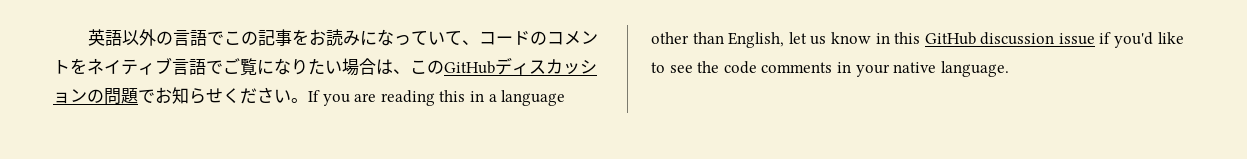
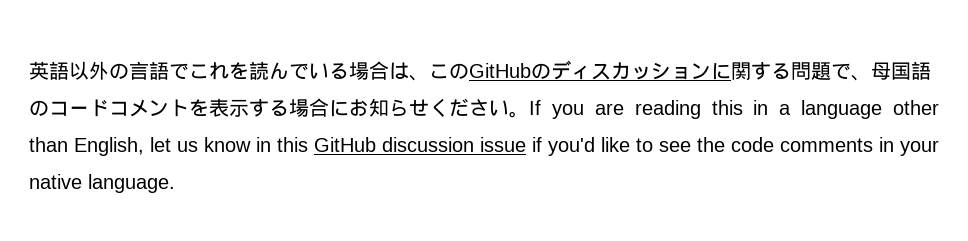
[240,29,598,46] [53,57,342,76] の記事をお読みになっていて、コードのコメントをネイティブ言語でご覧になりたい -> [209,61,349,80] れを読んでいる
(495, 67) none -> [531,63,551,79] の
[87,88,155,105] の問題で -> [711,61,931,81] [29,98,349,117] に関する問題で、母国語のコードコメントを表示する場合に

